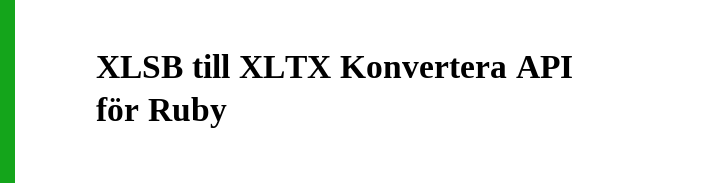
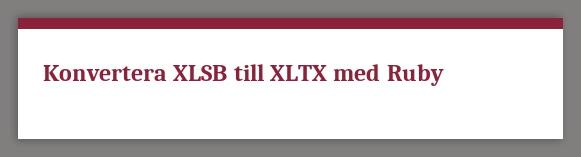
(96, 67) none -> [43,65,167,81] Konvertera
[340,56,574,78] [96,97,139,121] Konvertera API för -> [333,64,381,81] med

